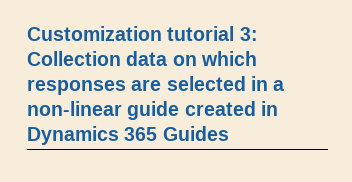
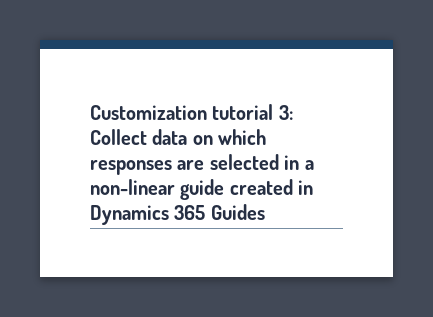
[27,51,121,66] Collection -> [90,129,147,145] Collect

